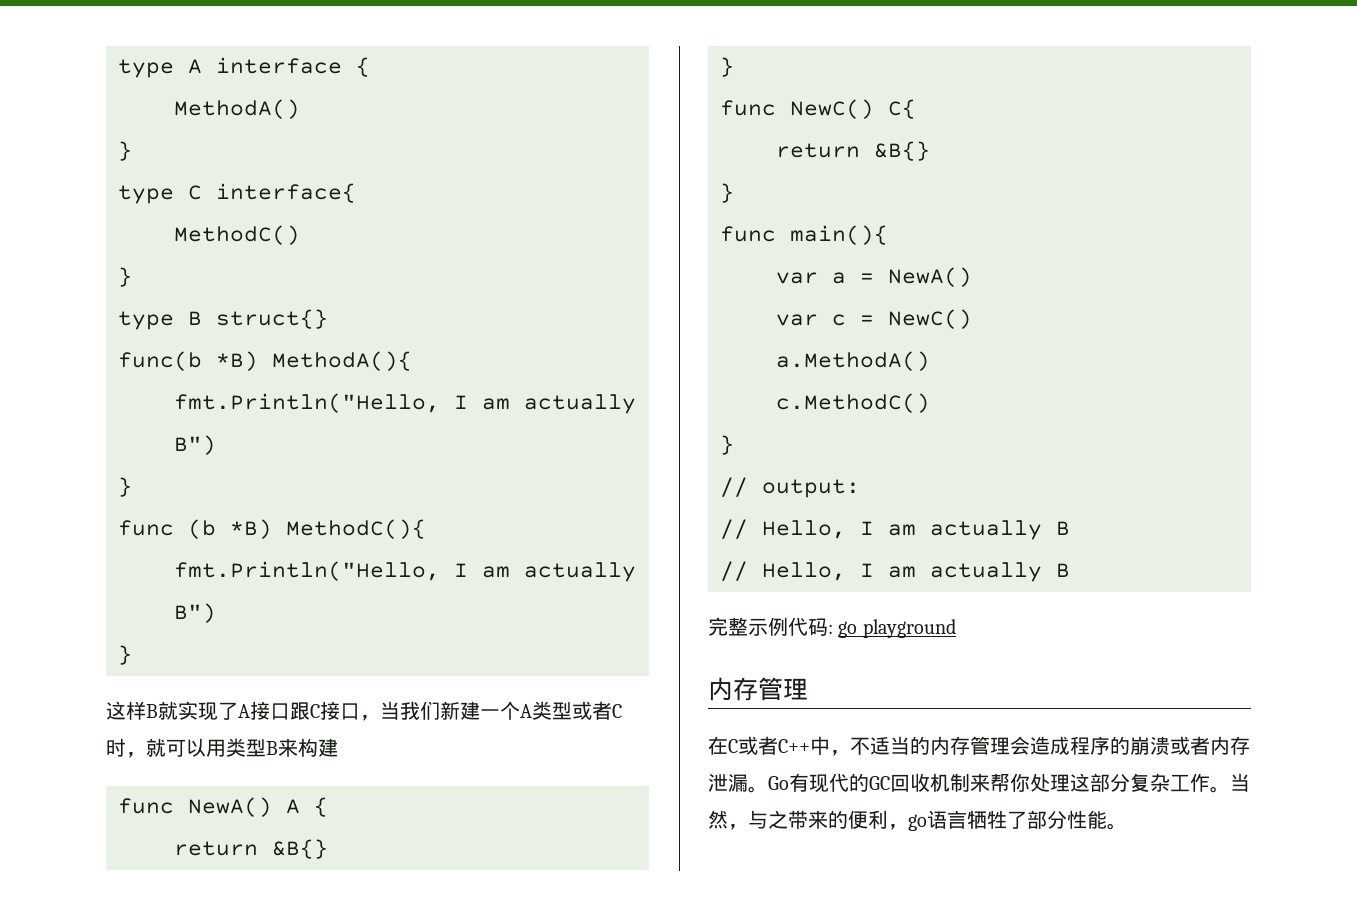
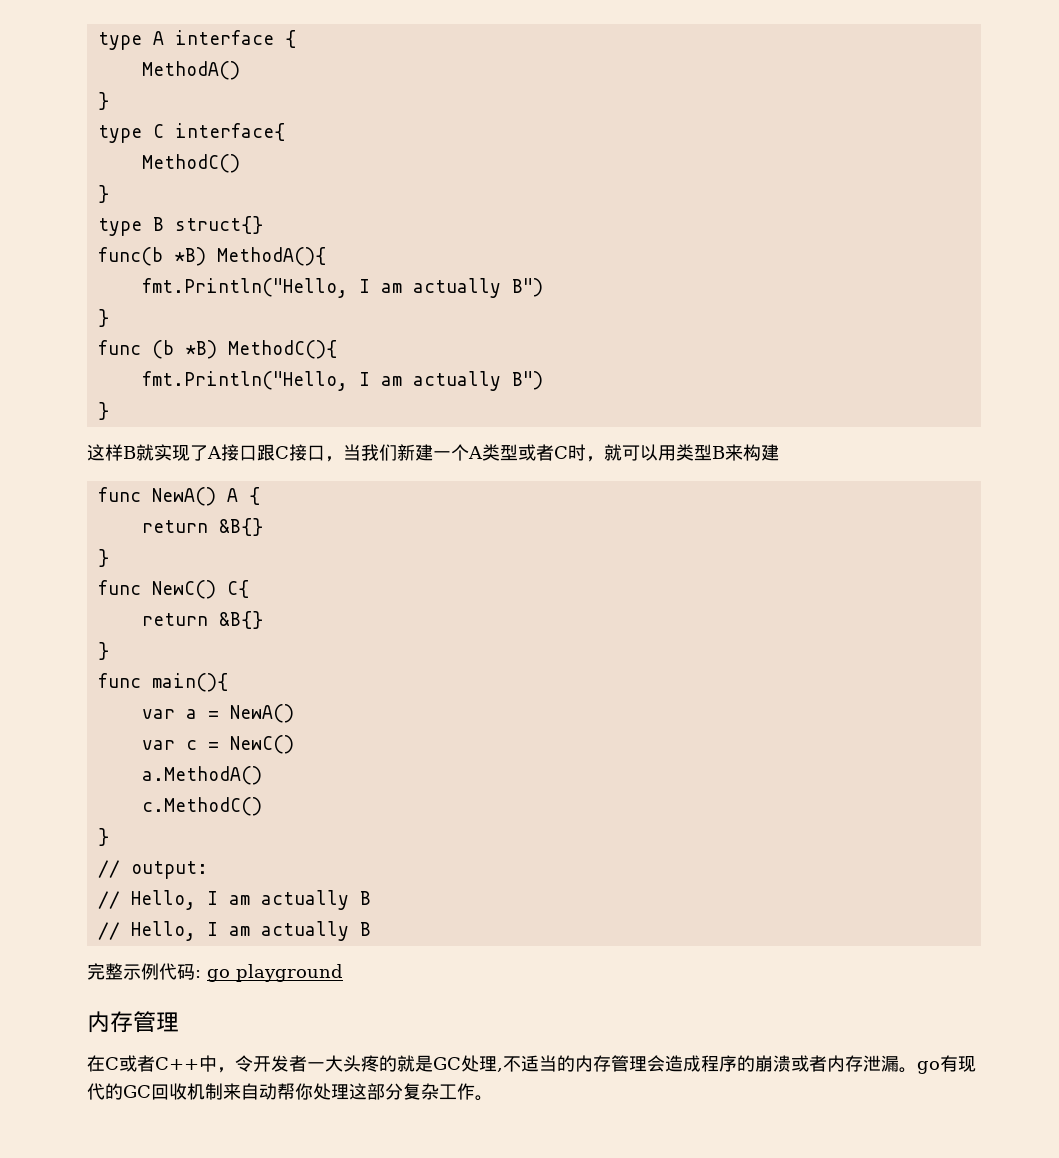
(850, 753) none -> [235,1055,503,1072] 令开发者一大头疼的就是GC处理,
[768,776,789,790] Go -> [917,1061,940,1074] go
(990, 782) none -> [241,1083,277,1100] 自动
[1230,773,1250,792] [708,810,1127,831] 当然，与之带来的便利，go语言牺牲了部分性能。 -> (493, 1098) none

